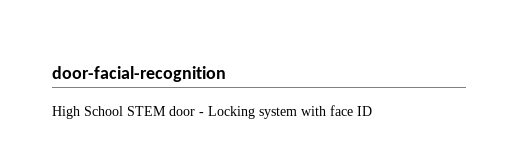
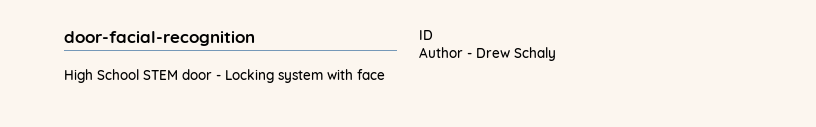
(372, 111) none -> [419,47,556,61] // Author - Drew Schaly

